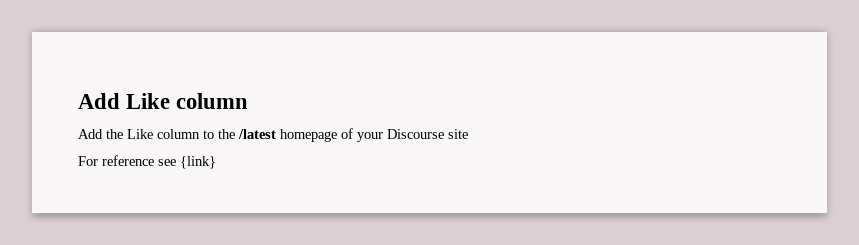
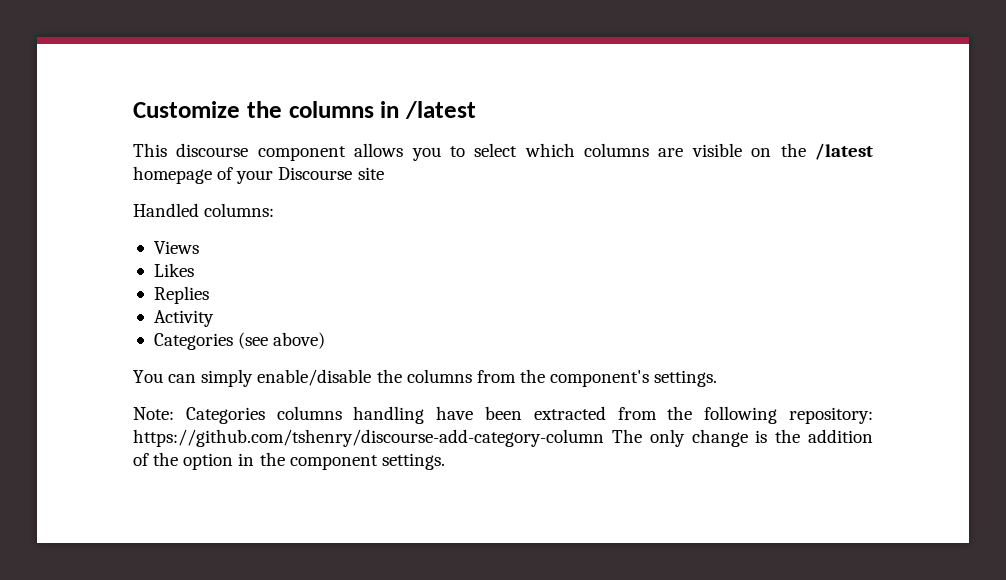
[78,93,249,109] [78,129,214,139] Add Like column // Add the Like column to -> [133,101,476,119] [133,143,772,161] Customize the columns in /latest // This discourse component allows you to select which columns are visible on
[78,155,216,169] For reference see {link} -> [133,203,275,217] [153,241,199,254] [153,263,194,277] [153,286,209,304] [153,310,214,327] [153,332,326,350] [133,369,718,387] [133,406,873,424] [133,429,874,447] [133,452,445,470] Handled columns: // Views // Likes // Replies // Activity // Categories (see above) // You can simply enable/disable the columns from the component's settings. // Note: Categories columns handling have been extracted from the following repository: https://github.com/tshenry/discourse-add-category-column The only change is the addition of the option in the component settings.

